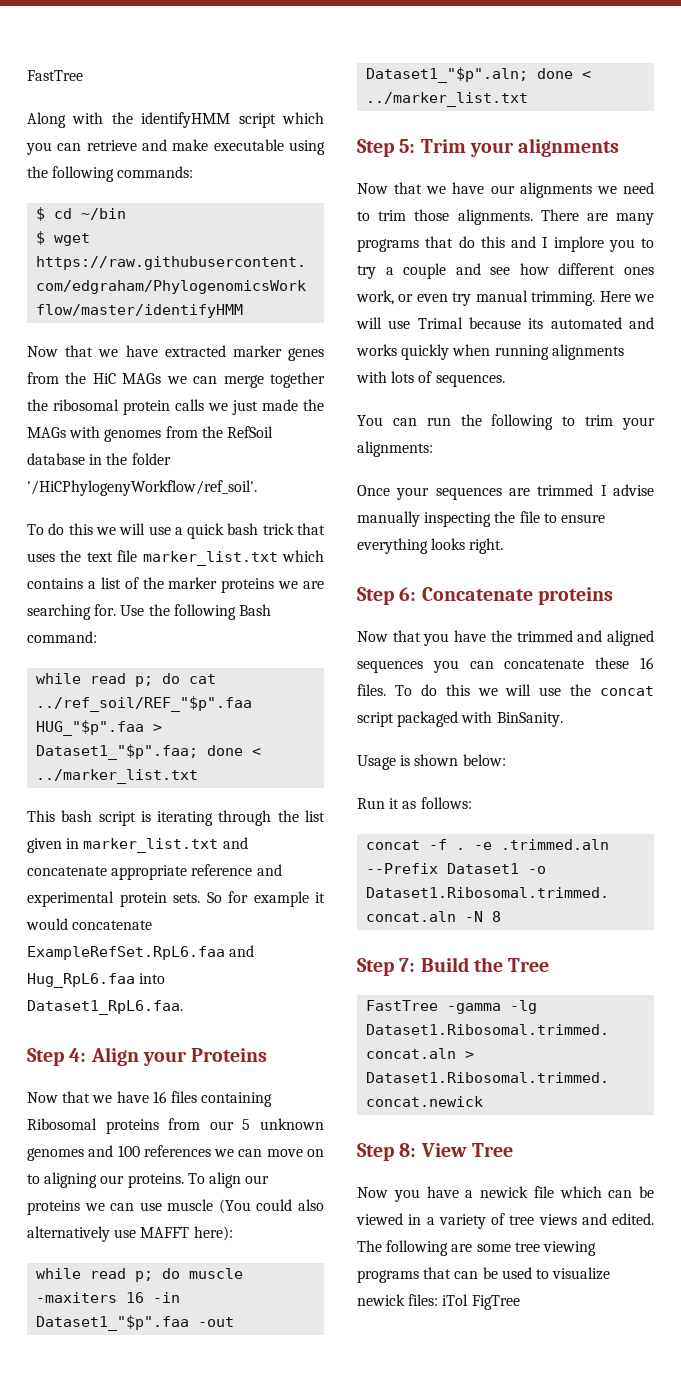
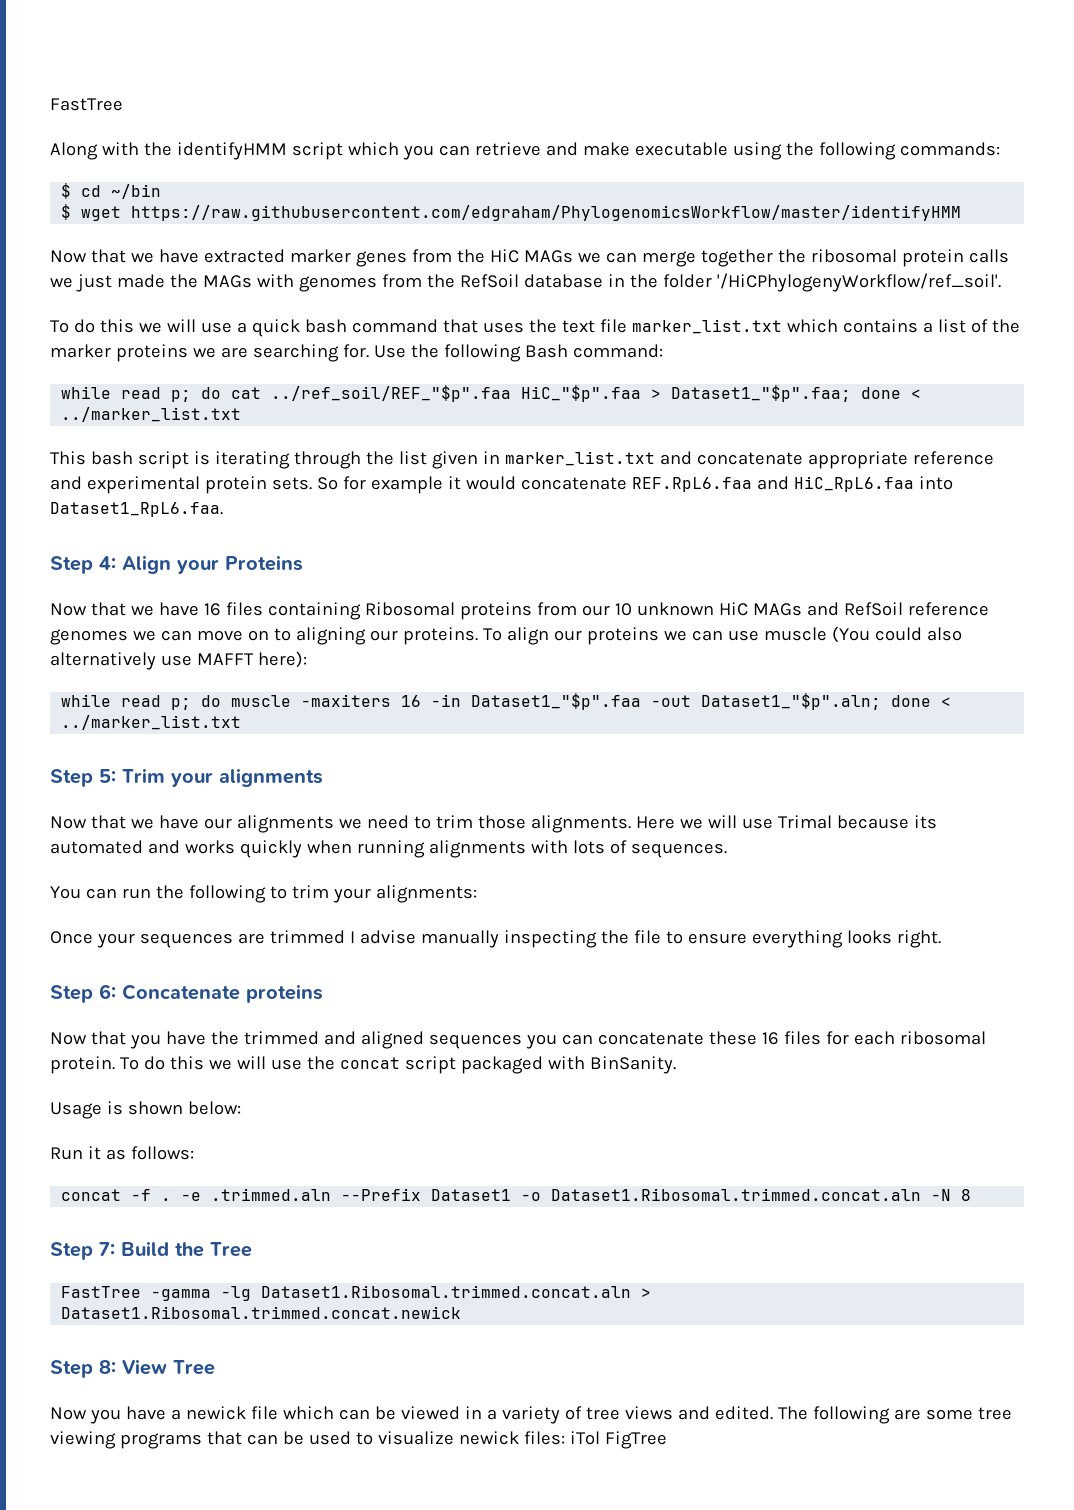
[262,523,294,535] trick -> [351,319,438,333] command
[36,720,145,736] HUG_"$p".faa -> [521,385,642,402] HiC_"$p".faa
[27,945,255,960] [27,973,135,988] ExampleRefSet.RpL6.faa and Hug_RpL6.faa -> [631,476,914,492] REF.RpL6.faa and HiC_RpL6.faa
[242,1118,324,1130] [27,1145,211,1161] 5 unknown genomes and 100 references -> [614,602,989,616] [50,629,128,645] 10 unknown HiC MAGs and RefSoil reference genomes
[540,209,654,225] [357,236,654,252] [357,263,654,279] [356,290,596,306] There are many programs that do this and I implore you to try a couple and see how different ones work, or even try manual trimming. -> (631, 824) none
[357,684,386,696] files. -> [783,1031,986,1045] [50,1056,115,1074] files for each ribosomal protein.

